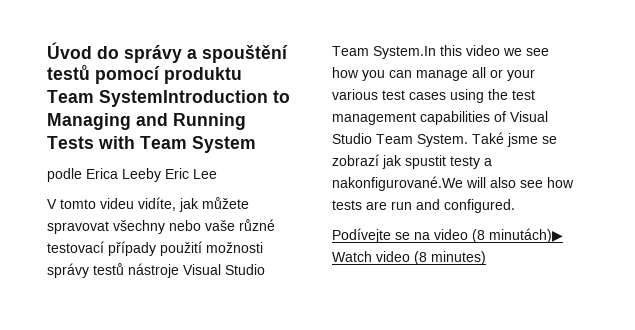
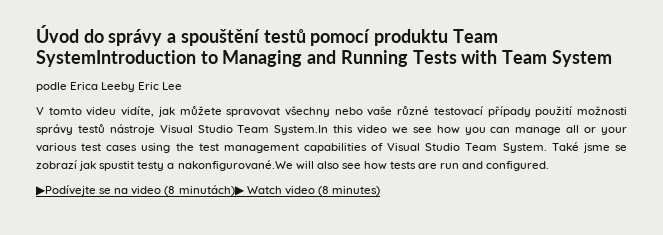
[332,228,391,243] Podívejte -> [36,185,96,196] ▶Podívejte

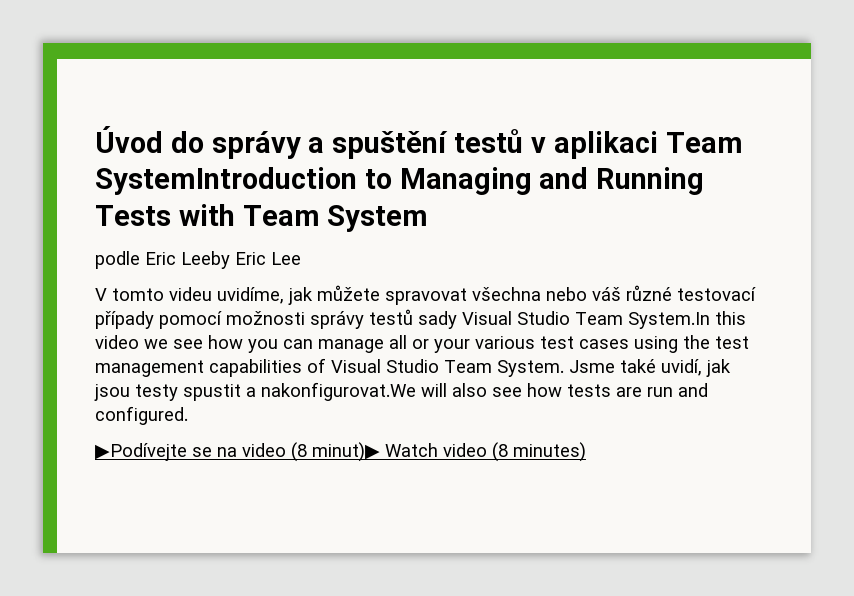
[180,29,449,46] spouštění testů pomocí produktu -> [332,129,658,159] spuštění testů v aplikaci
[70,82,99,90] Erica -> [145,252,176,265] Eric
[121,106,155,117] vidíte, -> [217,287,284,304] uvidíme,
[285,106,393,117] všechny nebo vaše -> [472,287,621,301] všechna nebo váš
[535,106,573,117] použití -> [159,311,222,329] pomocí
[109,124,155,135] nástroje -> [418,311,457,329] sady
[551,142,627,153] [36,160,293,171] Také jsme se zobrazí jak spustit testy a nakonfigurované.We -> [569,359,731,377] [94,382,416,401] Jsme také uvidí, jak jsou testy spustit a nakonfigurovat.We
[178,185,245,196] minutách)▶ -> [312,442,380,462] minut)▶

